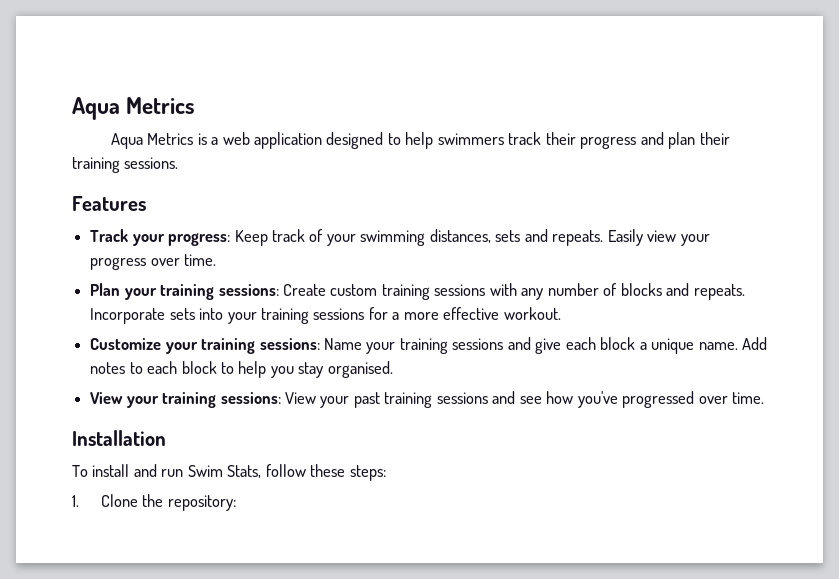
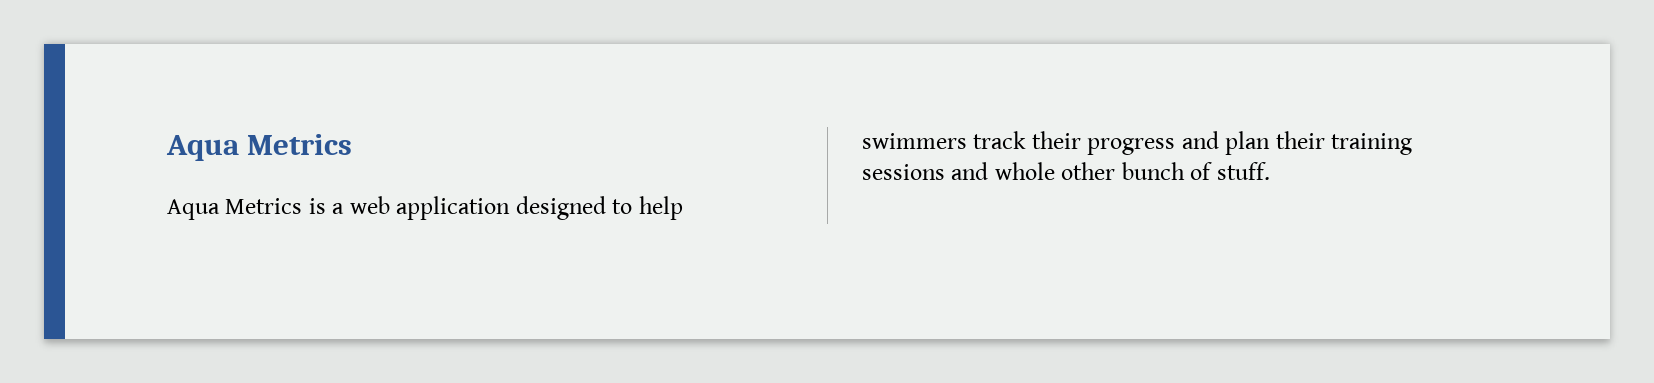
[124,157,179,169] [72,196,146,211] [90,229,710,246] [90,254,217,270] [90,283,745,300] [90,307,561,324] [90,337,767,354] [90,361,393,378] [90,391,764,408] [72,430,166,446] [72,464,386,481] [72,494,236,511] sessions. // Features // Track your progress: Keep track of your swimming distances, sets and repeats. Easily view your progress over time. // Plan your training sessions: Create custom training sessions with any number of blocks and repeats. Incorporate sets into your training sessions for a more effective workout. // Customize your training sessions: Name your training sessions and give each block a unique name. Add notes to each block to help you stay organised. // View your training sessions: View your past training sessions and see how you've progressed over time. // Installation // To install and run Swim Stats, follow these steps: // 1. Clone the repository: -> [862,162,1270,180] sessions and whole other bunch of stuff.

